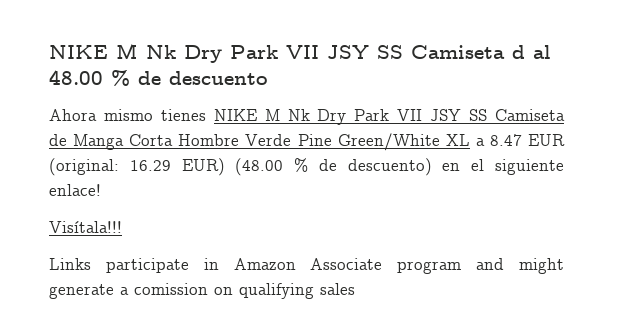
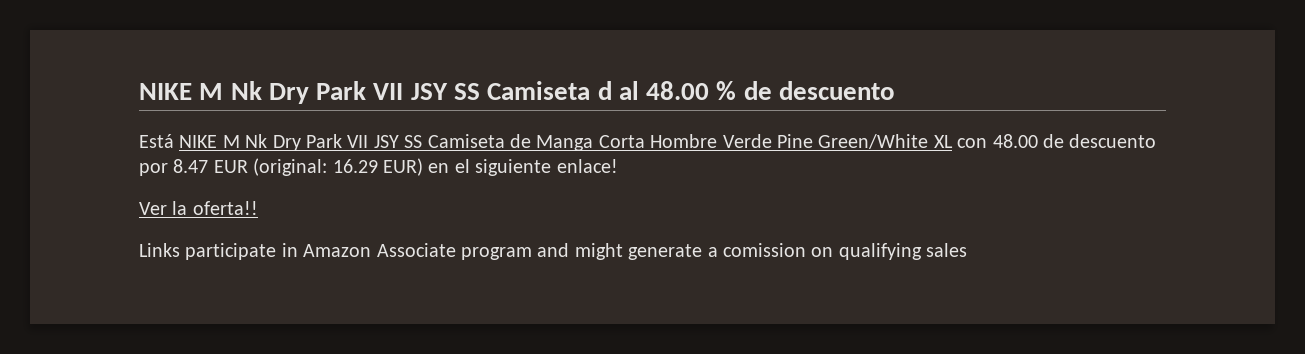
[49,109,206,121] Ahora mismo tienes -> [139,134,174,148] Está
[475,138,485,146] a -> [957,134,1157,148] [139,163,168,176] con 48.00 de descuento por
[235,158,432,176] (48.00 % de descuento) -> (423, 167) none
[49,221,122,233] Visítala!!! -> [139,201,258,215] Ver la oferta!!

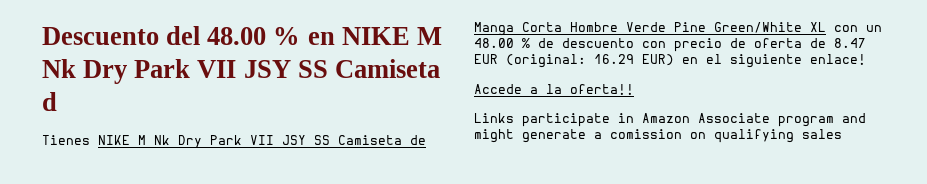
(139, 91) none -> [42,26,335,45] Descuento del 48.00 % en
[618,81,896,100] [139,134,174,148] al 48.00 % de descuento // Está -> [42,135,90,145] // Tienes
[992,134,1157,148] [139,163,168,176] 48.00 de descuento por -> [866,25,882,32] [474,38,826,52] un 48.00 % de descuento con precio de oferta de
[139,202,167,215] Ver -> [474,84,538,94] Accede a

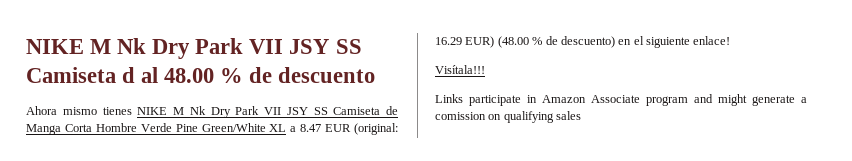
[42,26,335,45] Descuento del 48.00 % en -> (26, 46) none
[42,135,90,145] // Tienes -> [141,67,376,83] [26,106,132,115] al 48.00 % de descuento // Ahora mismo tienes
[834,25,882,32] [474,38,826,52] con un 48.00 % de descuento con precio de oferta de -> [290,126,297,132] a
(674, 60) none -> [497,36,615,48] (48.00 % de descuento)
[474,84,634,95] Accede a la oferta!! -> [435,65,485,74] Visítala!!!

